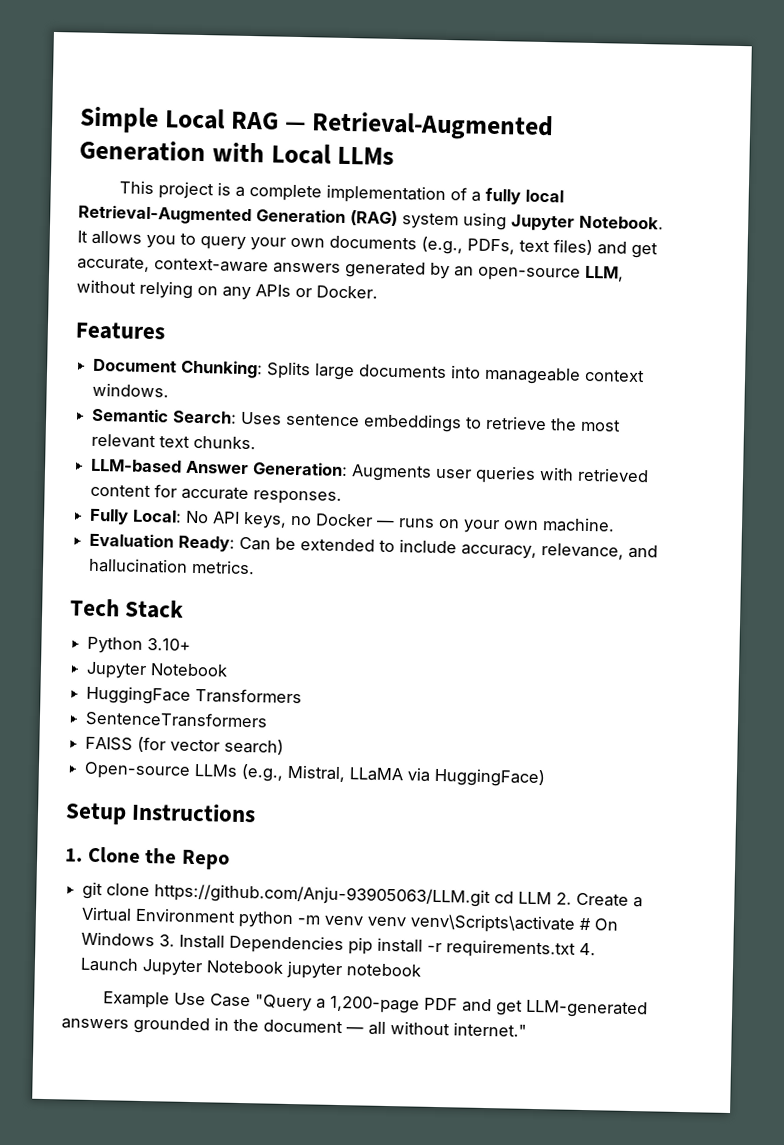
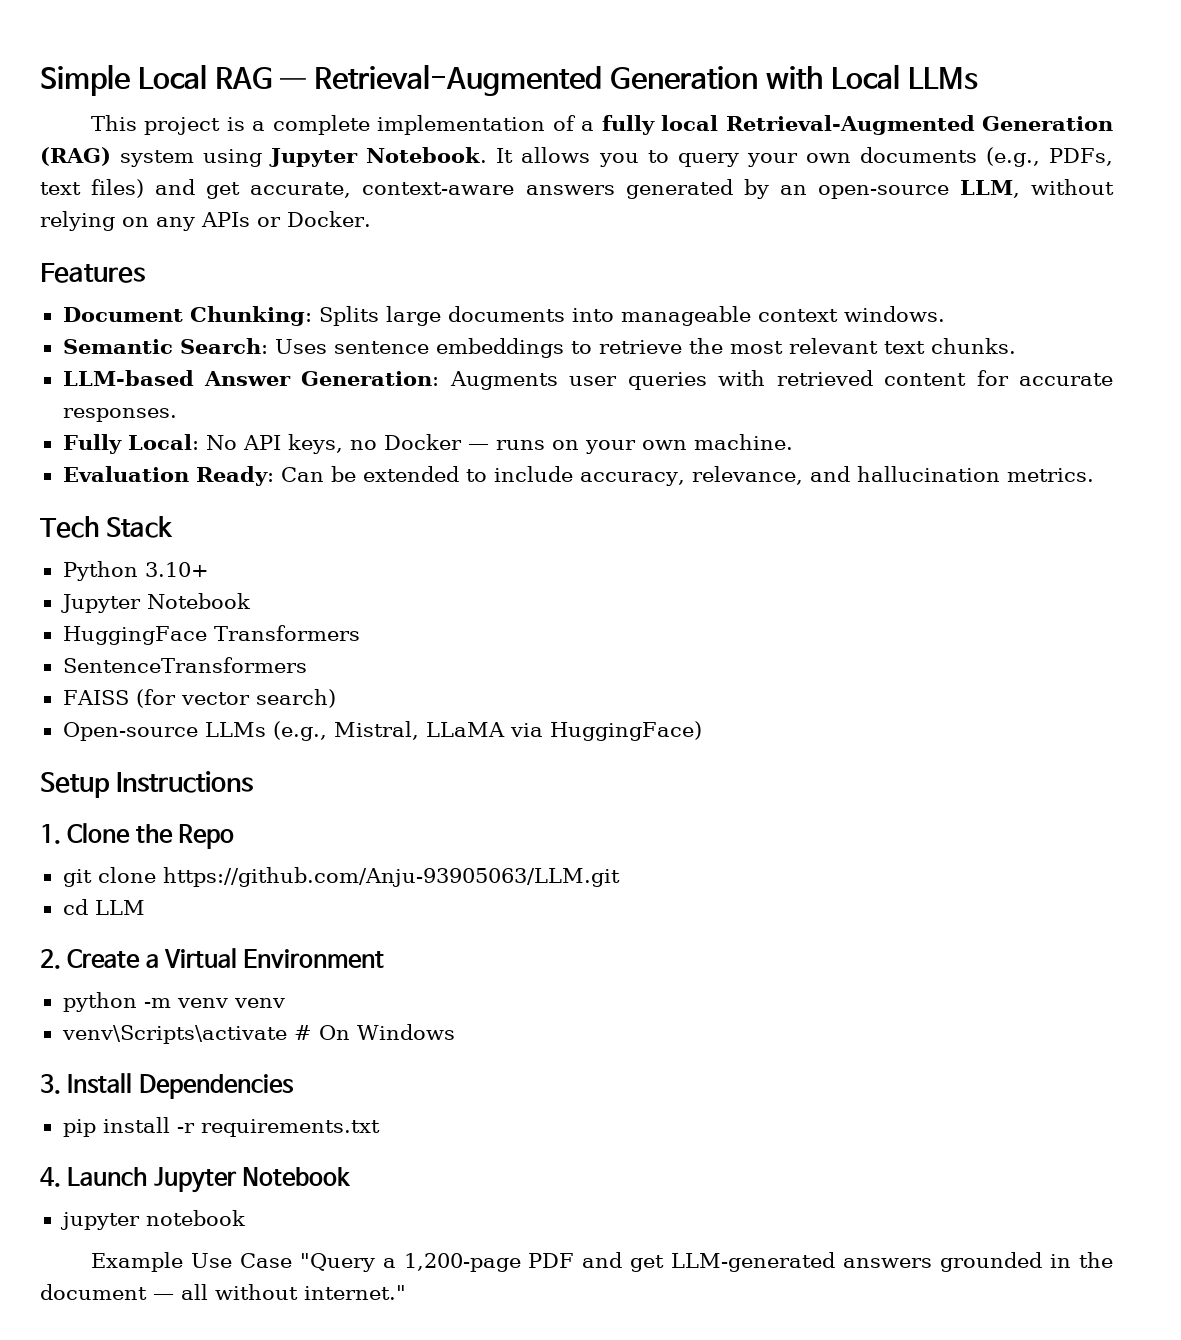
(492, 895) none -> (620, 877) //
(553, 898) none -> (145, 907) //
(237, 915) none -> (385, 958) //
(407, 921) none -> (285, 1003) //
(156, 939) none -> (455, 1032) //
(345, 944) none -> (294, 1086) //
(577, 949) none -> (380, 1128) //
(285, 967) none -> (352, 1176) //

